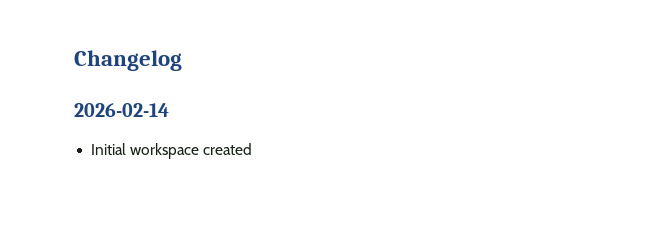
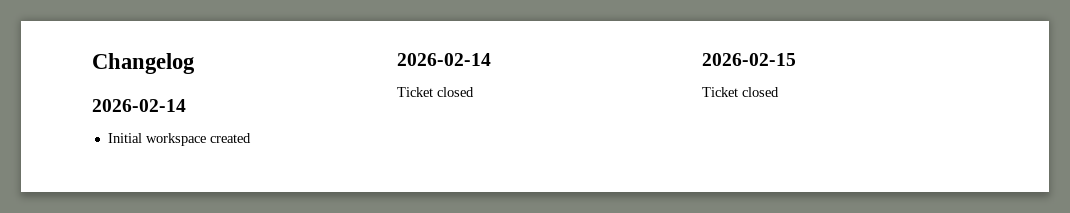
(253, 149) none -> [397,53,491,66] [397,87,474,97] [702,53,796,66] [702,87,779,97] // 2026-02-14 // Ticket closed // 2026-02-15 // Ticket closed

